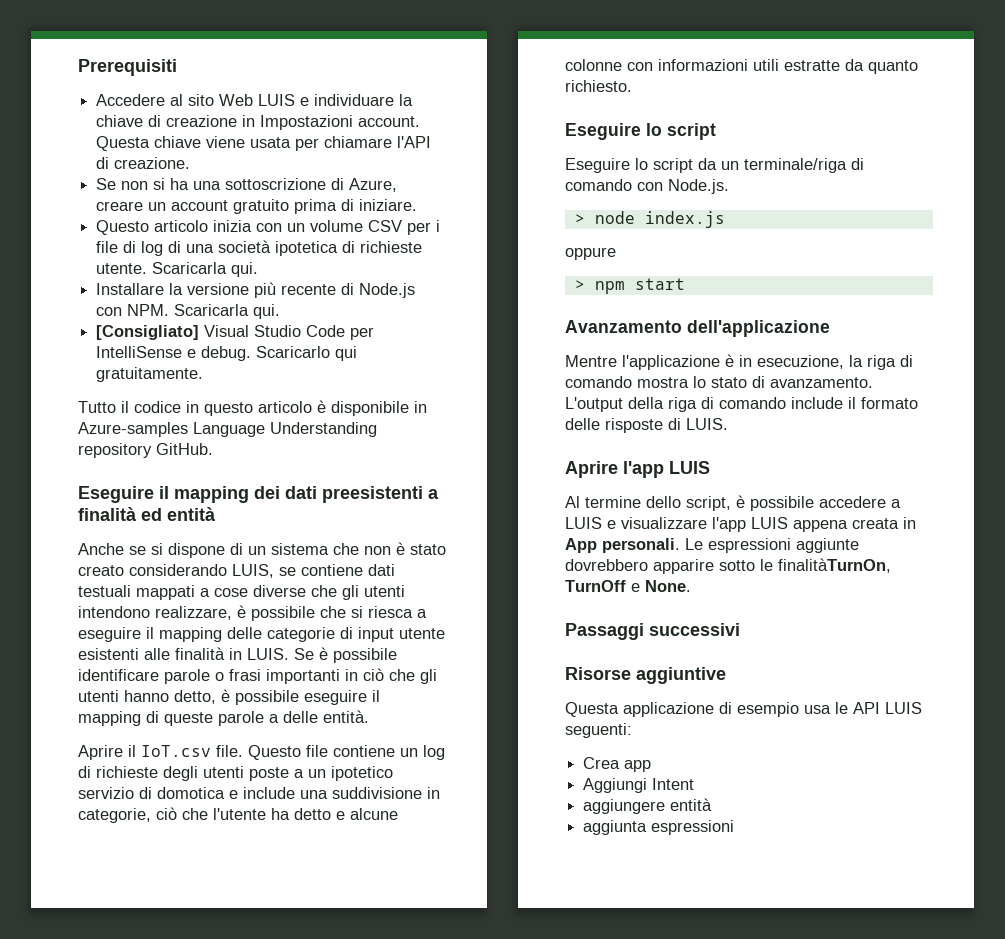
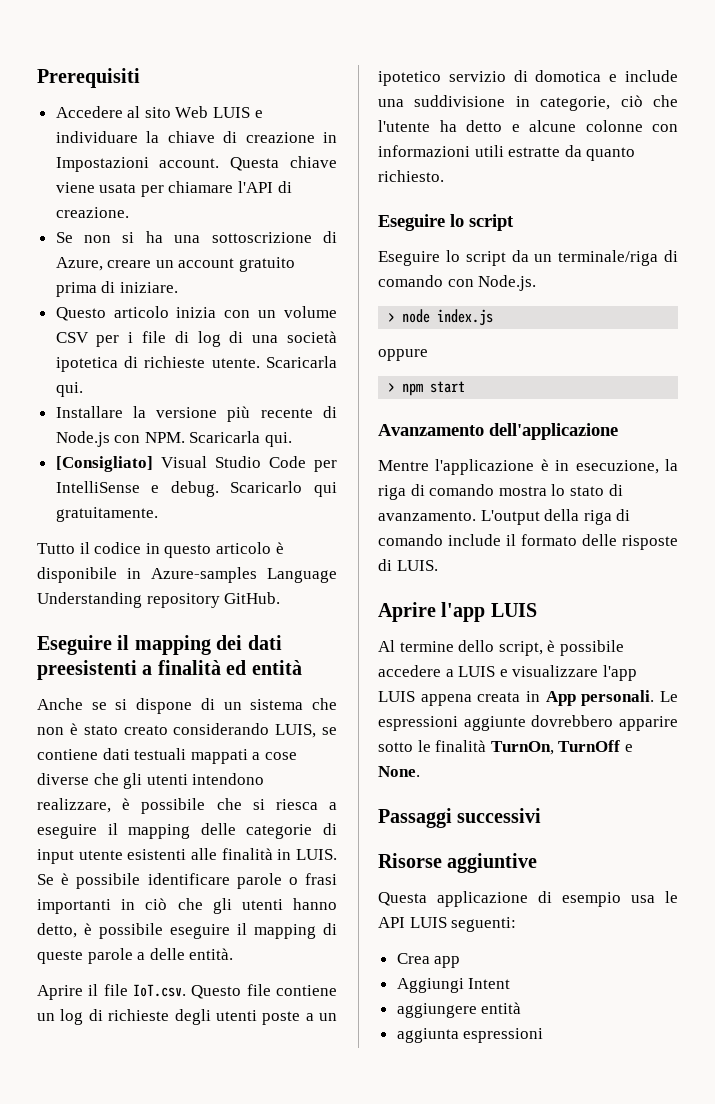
[141,745,243,757] IoT.csv file. -> [103,984,186,997] file IoT.csv.
[778,558,891,573] finalitàTurnOn, -> [435,740,554,755] finalità TurnOn,

